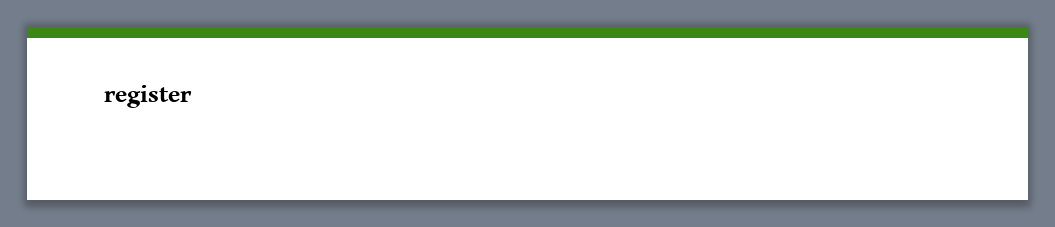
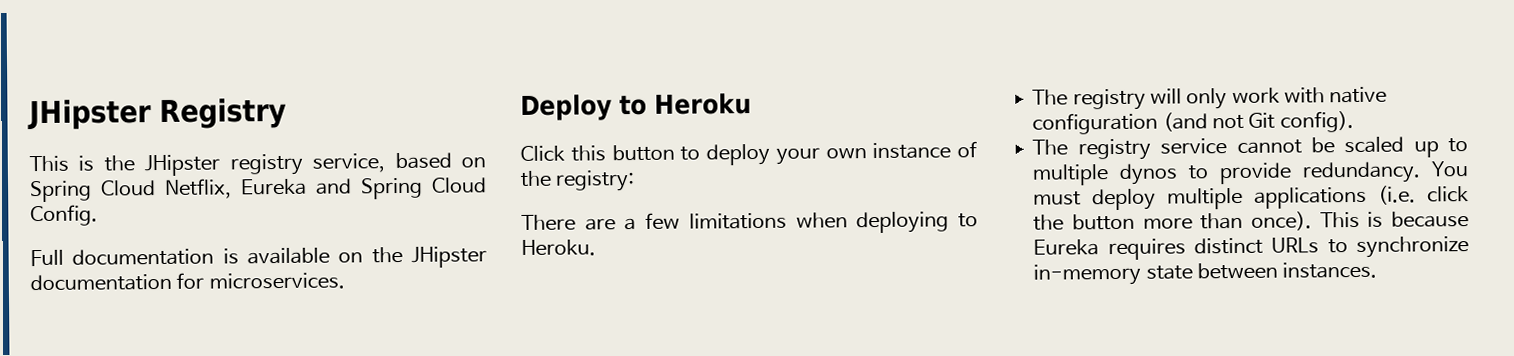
[104,85,192,108] register -> [27,97,287,131] [29,152,486,177] [30,177,488,203] [30,204,98,227] [30,246,487,268] [30,272,345,292] [520,93,752,121] [520,141,977,166] [520,170,636,192] [521,211,978,234] [521,239,596,256] [1032,86,1388,111] [1032,111,1354,135] [1032,136,1468,161] [1032,161,1470,186] [1033,185,1469,211] [1033,211,1470,231] [1033,236,1469,261] [1033,261,1378,286] JHipster Registry // This is the JHipster registry service, based on Spring Cloud Netflix, Eureka and Spring Cloud Config. // Full documentation is available on the JHipster documentation for microservices. // Deploy to Heroku // Click this button to deploy your own instance of the registry: // There are a few limitations when deploying to Heroku. // The registry will only work with native configuration (and not Git config). // The registry service cannot be scaled up to multiple dynos to provide redundancy. You must deploy multiple applications (i.e. click the button more than once). This is because Eureka requires distinct URLs to synchronize in-memory state between instances.

